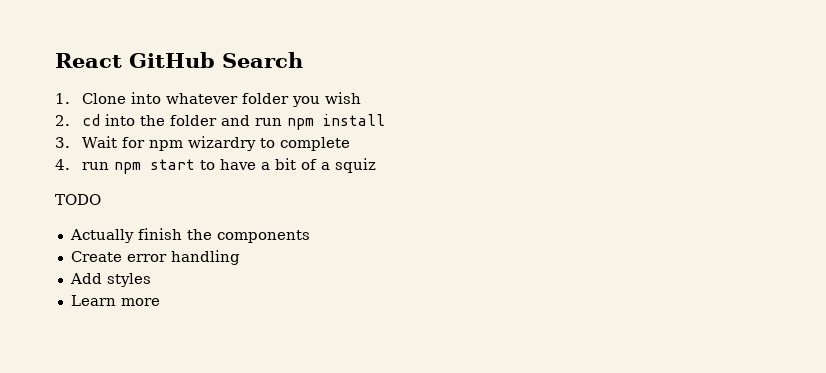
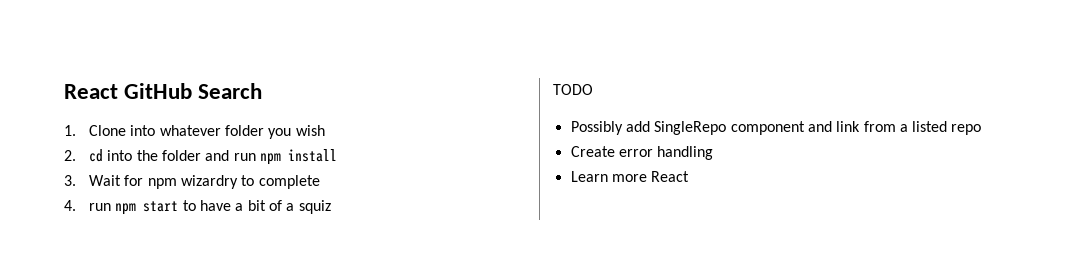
[69,228,310,243] Actually finish the components -> [570,121,982,135] Possibly add SingleRepo component and link from a listed repo
[69,273,151,287] // Add styles -> (714, 153) none
(160, 302) none -> [651,171,690,182] React

